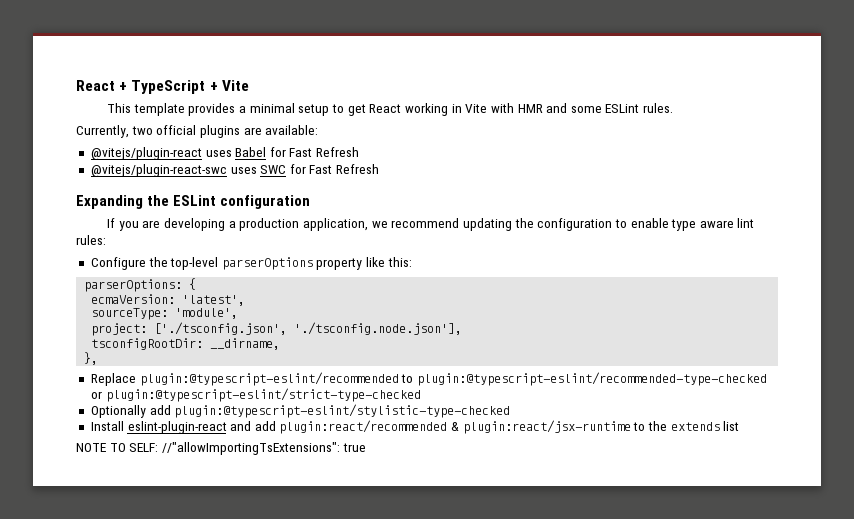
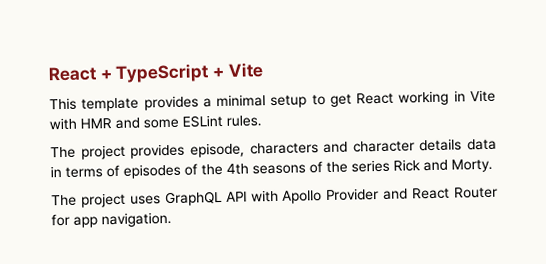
[76,125,319,138] [90,147,360,160] [90,164,380,177] [76,195,311,209] [107,218,755,231] [76,235,106,245] [90,257,412,270] [84,278,197,292] [91,294,246,306] [91,308,239,320] [91,322,463,336] [91,338,281,350] [84,352,99,365] [90,372,767,386] [90,388,421,402] [90,404,511,418] [90,420,740,434] [76,442,366,455] Currently, two official plugins are available: // @vitejs/plugin-react uses Babel for Fast Refresh // @vitejs/plugin-react-swc uses SWC for Fast Refresh // Expanding the ESLint configuration // If you are developing a production application, we recommend updating the configuration to enable type aware lint rules: // Configure the top-level parserOptions property like this: // parserOptions: { // ecmaVersion: 'latest', // sourceType: 'module', // project: ['./tsconfig.json', './tsconfig.node.json'], // tsconfigRootDir: __dirname, // }, // Replace plugin:@typescript-eslint/recommended to plugin:@typescript-eslint/recommended-type-checked or plugin:@typescript-eslint/strict-type-checked // Optionally add plugin:@typescript-eslint/stylistic-type-checked // Install eslint-plugin-react and add plugin:react/recommended & plugin:react/jsx-runtime to the extends list // NOTE TO SELF: //"allowImportingTsExtensions": true -> [50,138,497,160] [50,158,493,179] [51,186,498,208] [51,211,172,228] The project provides episode, characters and character details data in terms of episodes of the 4th seasons of the series Rick and Morty. // The project uses GraphQL API with Apollo Provider and React Router for app navigation.

